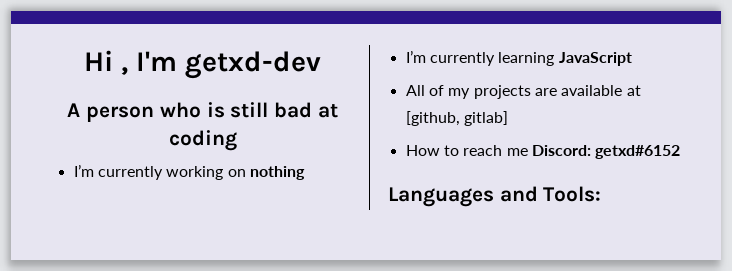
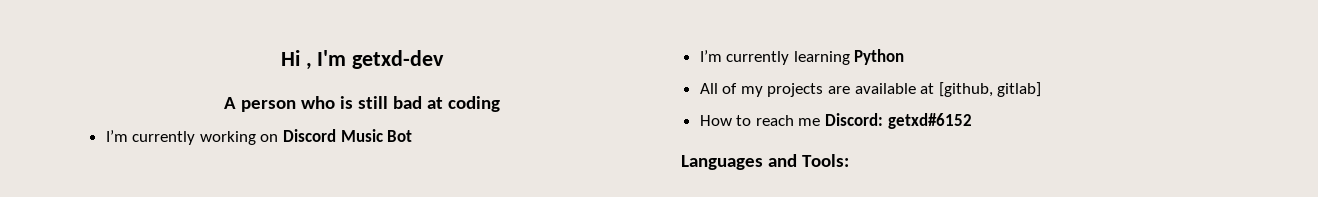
[249,166,305,180] nothing -> [283,129,413,142] Discord Music Bot
[558,52,632,66] JavaScript -> [854,49,905,65] Python

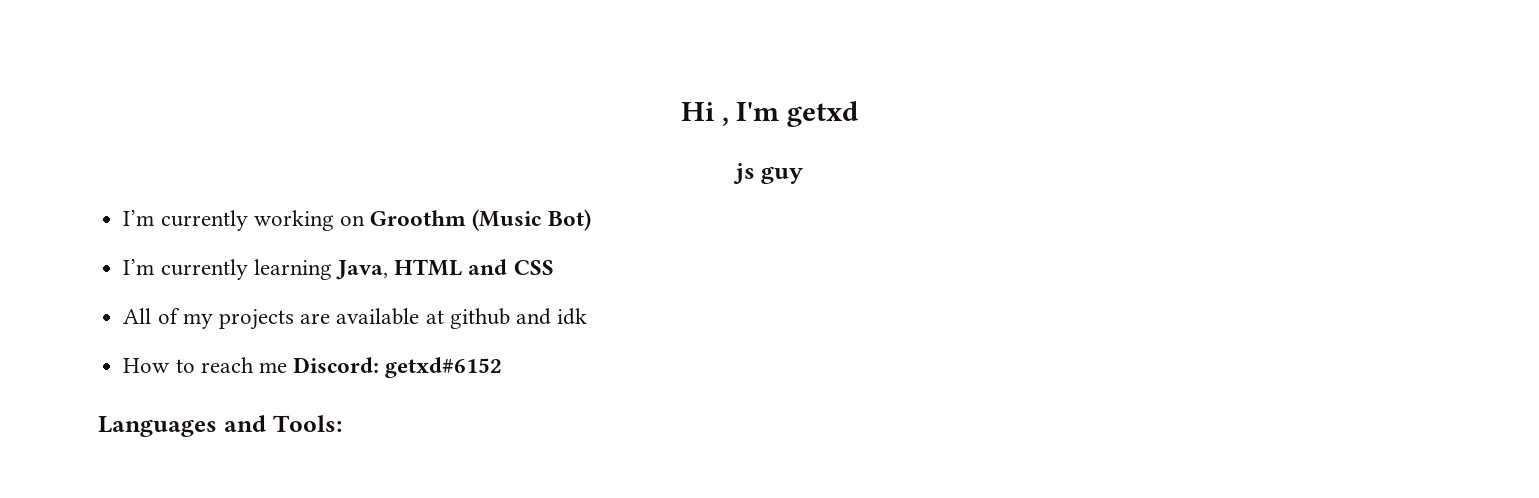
[352,50,445,69] [224,96,500,112] getxd-dev // A person who is still bad at coding -> [787,101,859,127] [732,163,804,184] getxd // js guy
[283,129,413,142] Discord Music Bot -> [370,209,591,231] Groothm (Music Bot)
[854,49,905,65] Python -> [335,259,554,280] Java, HTML and CSS
[938,82,1042,97] [github, gitlab] -> [449,308,588,329] github and idk

